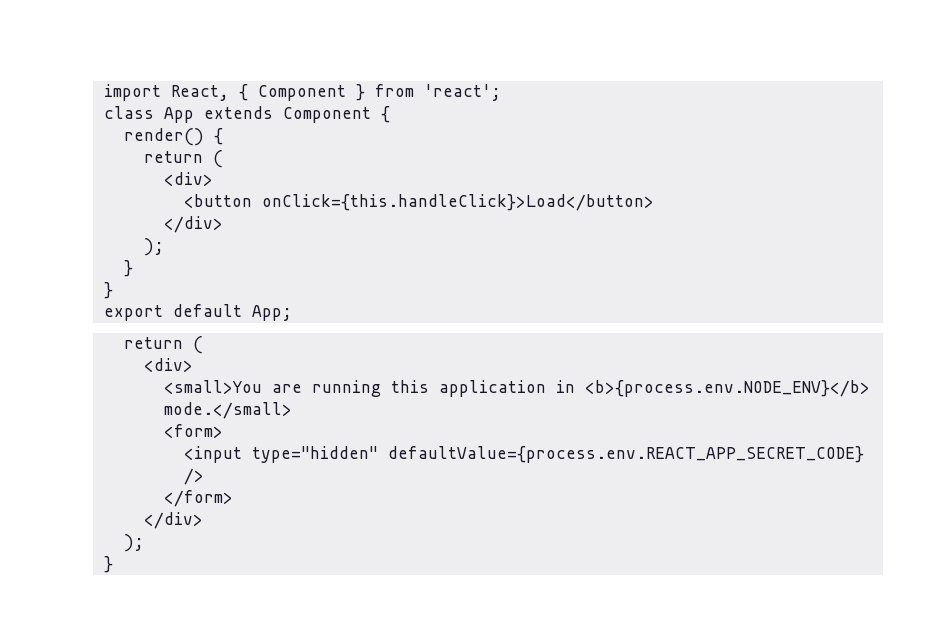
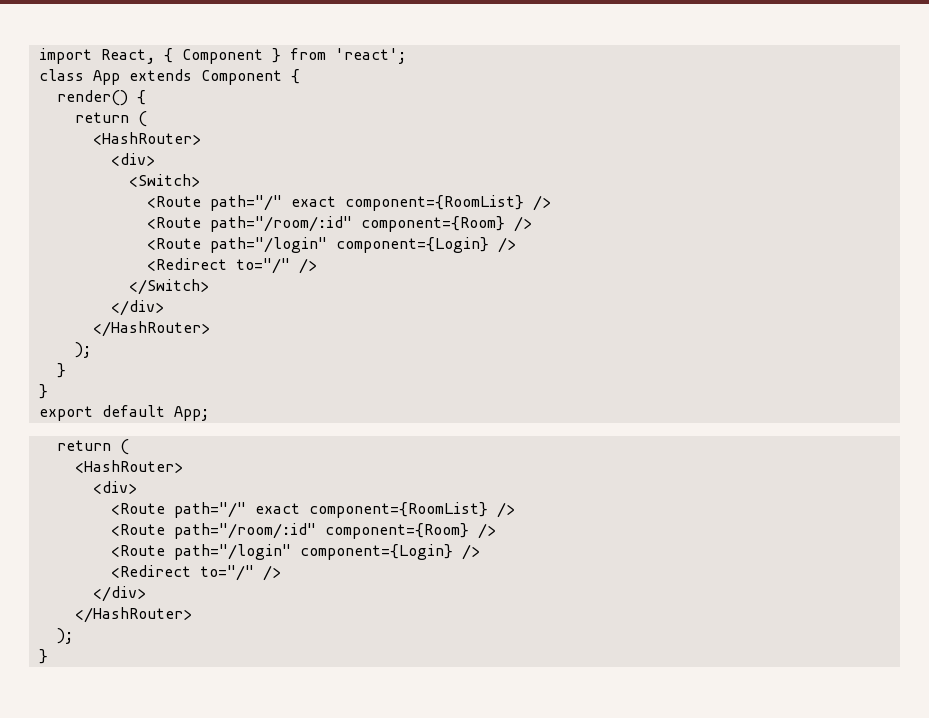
[163,172,213,186] [183,194,654,211] [163,216,223,233] // <div> // <button onClick={this.handleClick}>Load</button> // </div> -> [92,132,201,145] [110,153,155,166] [128,174,200,187] [146,195,551,211] [146,216,532,232] [146,237,516,253] [146,258,317,274] [128,279,209,295] [110,300,164,316] [92,321,210,337] // <HashRouter> // <div> // <Switch> // <Route path="/" exact component={RoomList} /> // <Route path="/room/:id" component={Room} /> // <Route path="/login" component={Login} /> // <Redirect to="/" /> // </Switch> // </div> // </HashRouter>
[143,358,193,372] [163,380,870,397] [163,402,292,419] [163,424,223,438] [183,446,864,463] [183,468,204,485] [163,490,233,507] [143,512,203,529] // <div> // <small>You are running this application in <b>{process.env.NODE_ENV}</b> mode.</small> // <form> // <input type="hidden" defaultValue={process.env.REACT_APP_SECRET_CODE} /> // </form> // </div> -> [74,460,183,473] [92,481,137,494] [110,502,515,518] [110,523,496,539] [110,544,480,560] [110,565,281,581] [92,586,146,602] [74,607,192,623] // <HashRouter> // <div> // <Route path="/" exact component={RoomList} /> // <Route path="/room/:id" component={Room} /> // <Route path="/login" component={Login} /> // <Redirect to="/" /> // </div> // </HashRouter>

